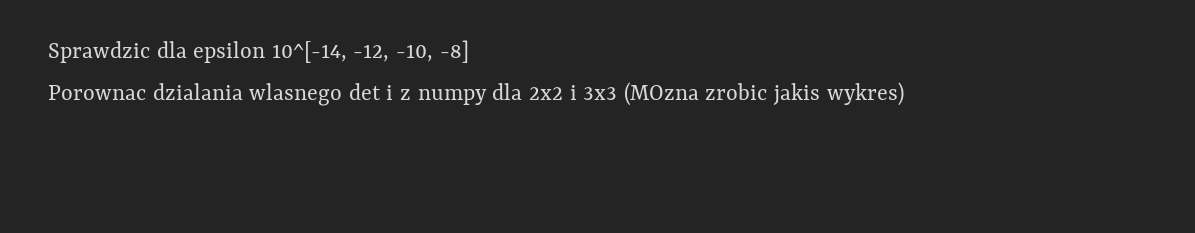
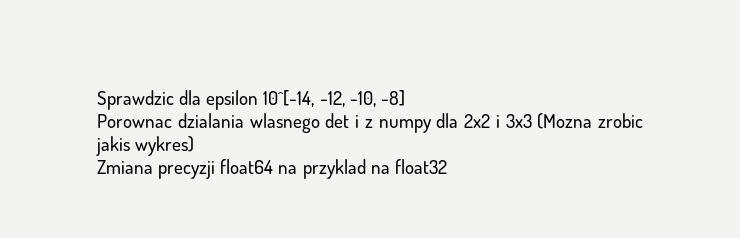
[623,82,699,106] (MOzna -> [537,113,593,129] (Mozna
(904, 94) none -> [97,159,447,179] // Zmiana precyzji float64 na przyklad na float32

